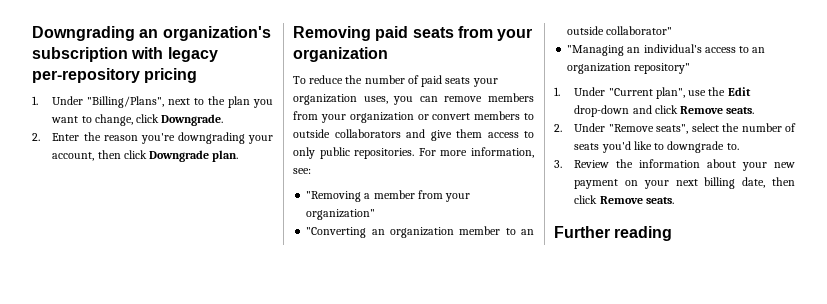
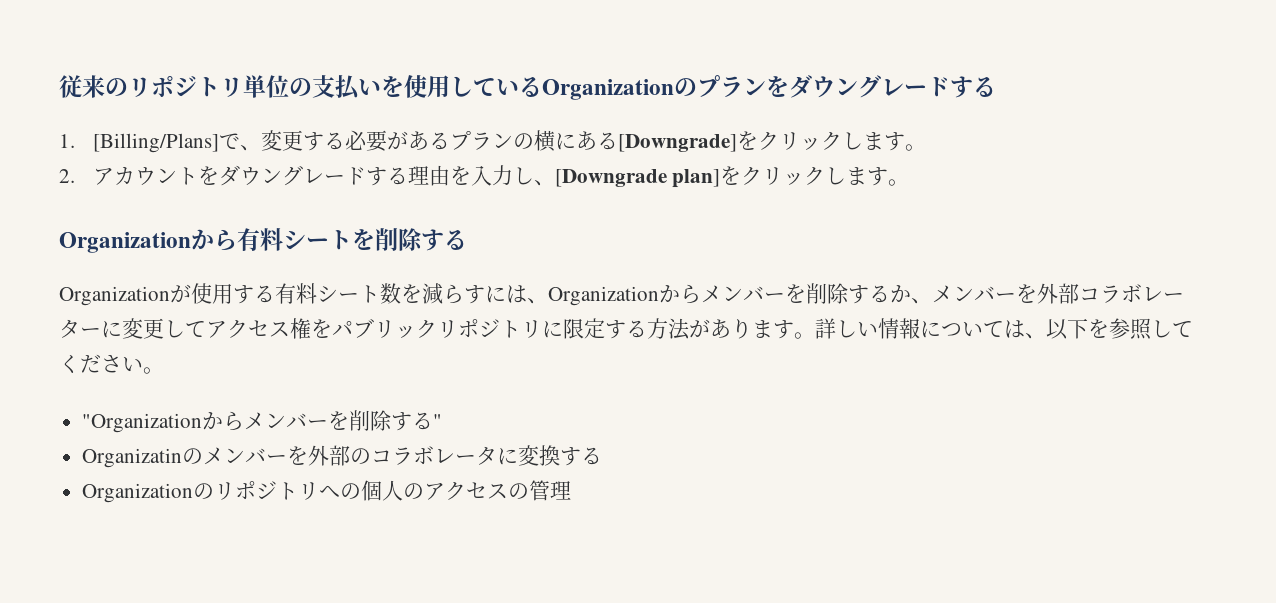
[32,26,271,41] [32,47,218,62] [32,68,198,83] [32,96,274,108] [51,114,224,126] [32,132,273,144] [52,150,239,162] [293,26,533,41] [293,47,388,62] [293,75,498,87] [293,93,534,105] [293,111,534,123] [293,129,534,141] [293,147,534,159] [293,168,311,174] [306,190,471,202] [306,209,376,220] [306,226,534,238] [567,26,673,35] [567,44,766,56] [567,63,691,74] [554,87,751,99] [574,105,755,117] [554,123,796,134] [574,141,739,153] [554,159,795,171] [574,177,795,189] [574,195,674,204] [554,226,673,241] Downgrading an organization's subscription with legacy per-repository pricing // 1. Under "Billing/Plans", next to the plan you want to change, click Downgrade. // 2. Enter the reason you're downgrading your account, then click Downgrade plan. // Removing paid seats from your organization // To reduce the number of paid seats your organization uses, you can remove members from your organization or convert members to outside collaborators and give them access to only public repositories. For more information, see: // "Removing a member from your organization" // "Converting an organization member to an outside collaborator" // "Managing an individual's access to an organization repository" // 1. Under "Current plan", use the Edit drop-down and click Remove seats. // 2. Under "Remove seats", select the number of seats you'd like to downgrade to. // 3. Review the information about your new payment on your next billing date, then click Remove seats. // Further reading -> [59,75,996,100] [59,130,926,153] [59,165,910,188] [59,228,467,253] [59,283,1184,306] [59,318,1193,340] [59,354,164,374] [82,410,443,433] [82,445,603,468] [82,480,572,503] 従来のリポジトリ単位の支払いを使用しているOrganizationのプランをダウングレードする // 1. [Billing/Plans]で、変更する必要があるプランの横にある[Downgrade]をクリックします。 // 2.アカウントをダウングレードする理由を入力し、[Downgrade plan]をクリックします。 // Organizationから有料シートを削除する // Organizationが使用する有料シート数を減らすには、Organizationからメンバーを削除するか、メンバーを外部コラボレーターに変更してアクセス権をパブリックリポジトリに限定する方法があります。詳しい情報については、以下を参照してください。 // "Organizationからメンバーを削除する" // Organizatinのメンバーを外部のコラボレータに変換する // Organizationのリポジトリへの個人のアクセスの管理

